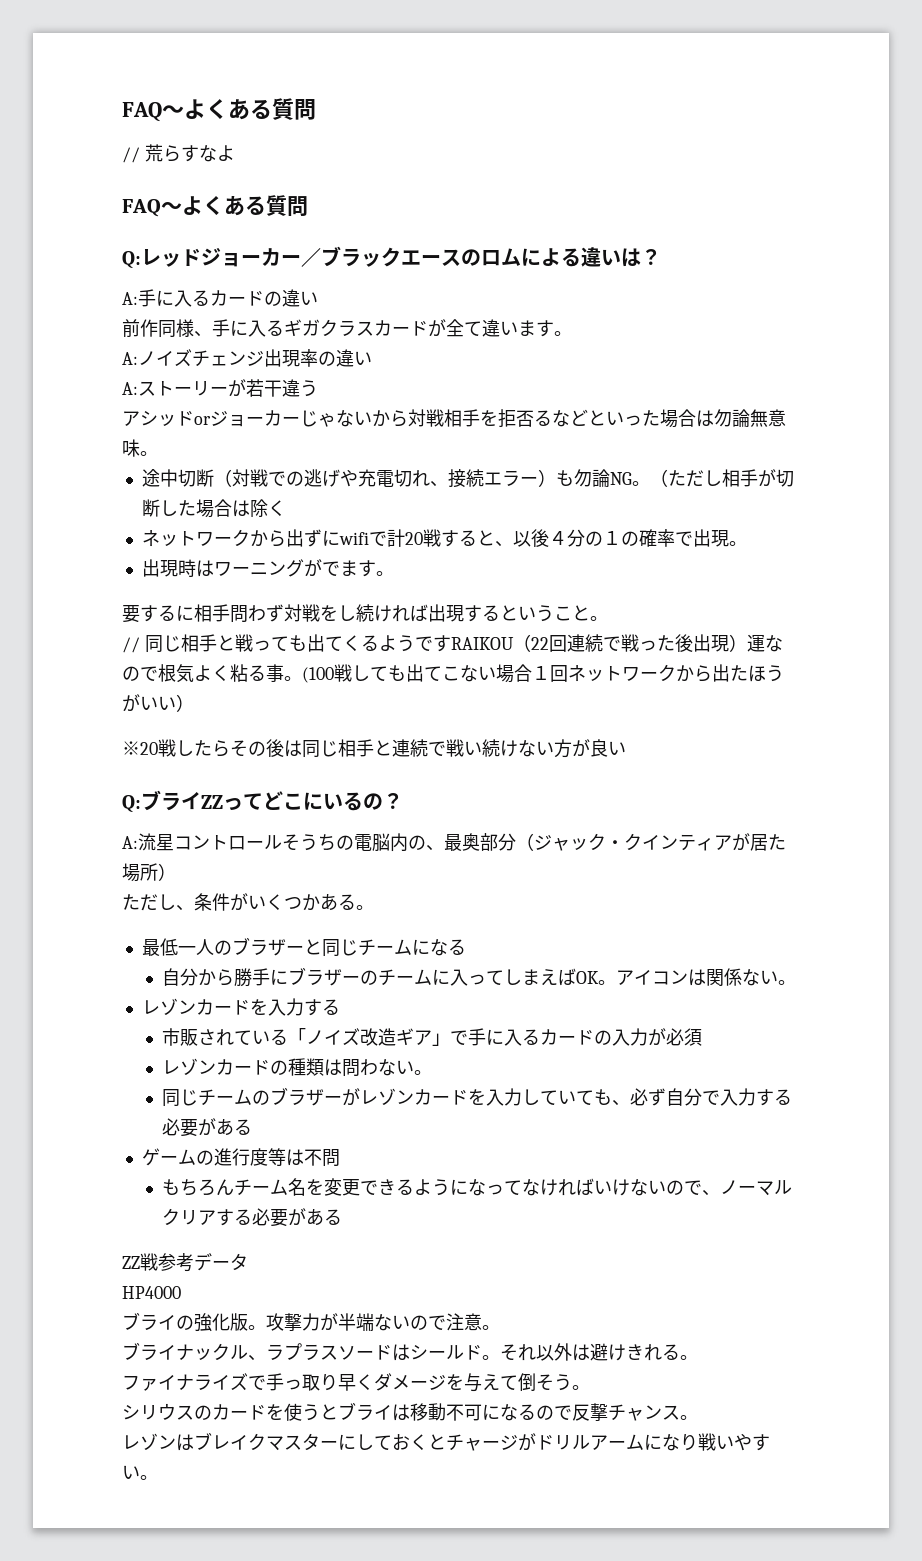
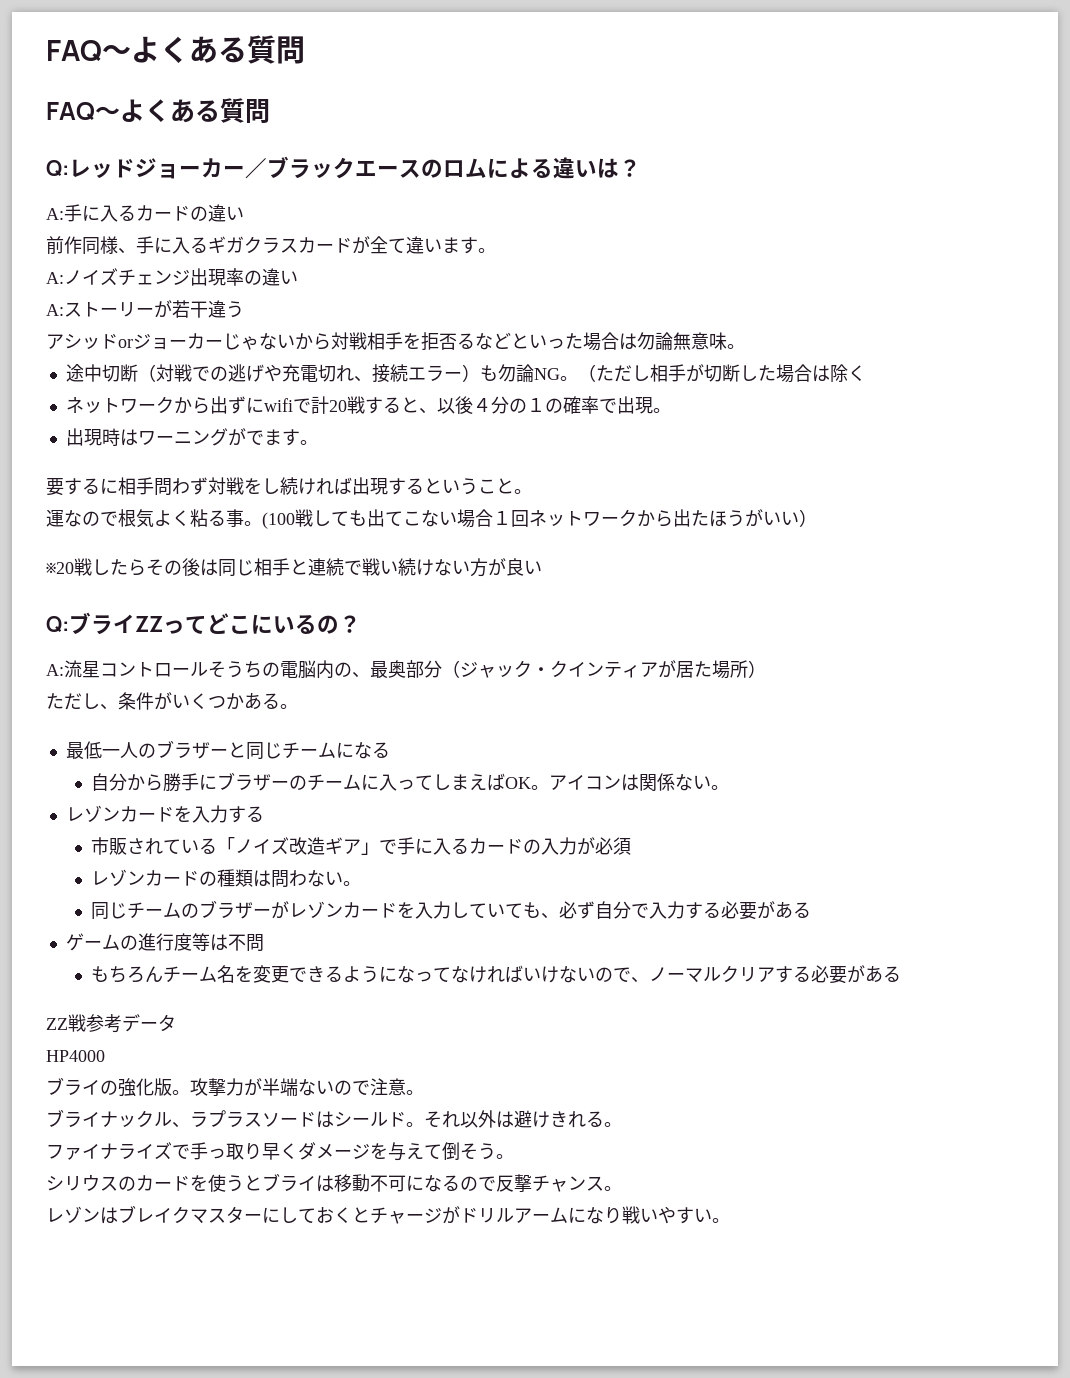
[122,98,316,122] [122,144,235,163] FAQ～よくある質問 // // 荒らすなよ -> [46,35,305,64] FAQ～よくある質問
[122,634,747,653] // 同じ相手と戦っても出てくるようですRAIKOU（22回連続で戦った後出現） -> (532, 491) none

